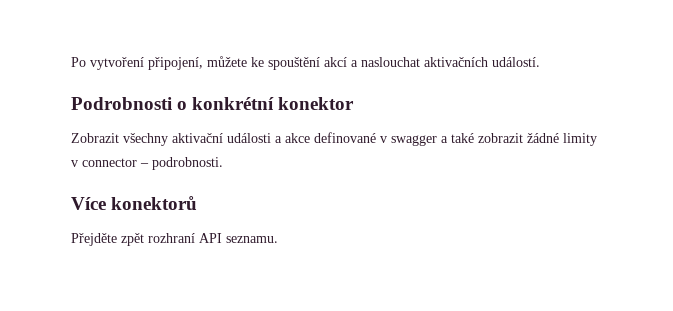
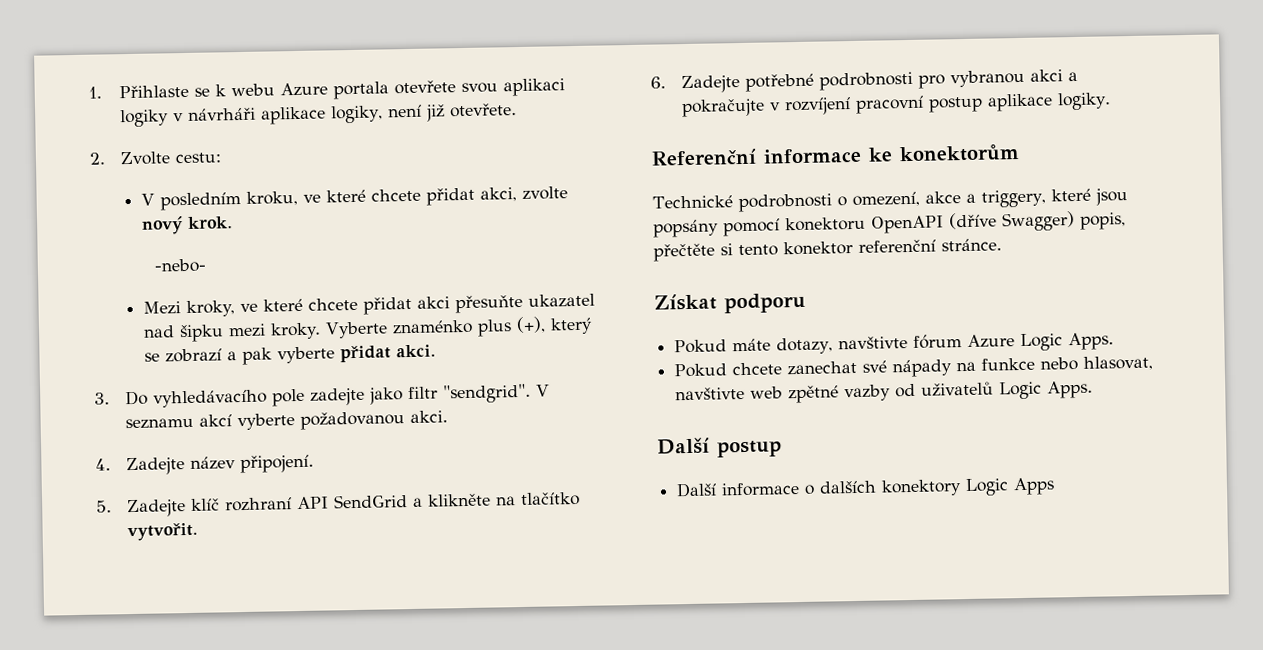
[71,56,540,70] [71,97,355,110] [71,132,597,146] [71,157,223,170] [71,196,198,210] [71,233,278,246] Po vytvoření připojení, můžete ke spouštění akcí a naslouchat aktivačních událostí. // Podrobnosti o konkrétní konektor // Zobrazit všechny aktivační události a akce definované v swagger a také zobrazit žádné limity v connector – podrobnosti. // Více konektorů // Přejděte zpět rozhraní API seznamu. -> [88,78,566,100] [120,103,518,128] [89,151,223,166] [140,186,568,211] [140,216,233,235] [153,258,206,273] [142,293,596,318] [142,316,594,343] [143,344,436,366] [94,383,551,408] [125,410,449,431] [95,454,315,476] [96,491,581,518] [127,522,199,542] [650,69,1079,94] [681,92,1112,118] [651,143,1020,166] [652,188,1128,213] [653,211,1126,238] [653,238,1002,262] [654,292,806,314] [674,332,1115,355] [674,355,1154,378] [675,380,1094,404] [657,437,782,458] [676,477,1056,498] 1. Přihlaste se k webu Azure portala otevřete svou aplikaci logiky v návrháři aplikace logiky, není již otevřete. // 2. Zvolte cestu: // V posledním kroku, ve které chcete přidat akci, zvolte nový krok. // -nebo- // Mezi kroky, ve které chcete přidat akci přesuňte ukazatel nad šipku mezi kroky. Vyberte znaménko plus (+), který se zobrazí a pak vyberte přidat akci. // 3. Do vyhledávacího pole zadejte jako filtr "sendgrid". V seznamu akcí vyberte požadovanou akci. // 4. Zadejte název připojení. // 5. Zadejte klíč rozhraní API SendGrid a klikněte na tlačítko vytvořit. // 6. Zadejte potřebné podrobnosti pro vybranou akci a pokračujte v rozvíjení pracovní postup aplikace logiky. // Referenční informace ke konektorům // Technické podrobnosti o omezení, akce a triggery, které jsou popsány pomocí konektoru OpenAPI (dříve Swagger) popis, přečtěte si tento konektor referenční stránce. // Získat podporu // Pokud máte dotazy, navštivte fórum Azure Logic Apps. // Pokud chcete zanechat své nápady na funkce nebo hlasovat, navštivte web zpětné vazby od uživatelů Logic Apps. // Další postup // Další informace o dalších konektory Logic Apps

